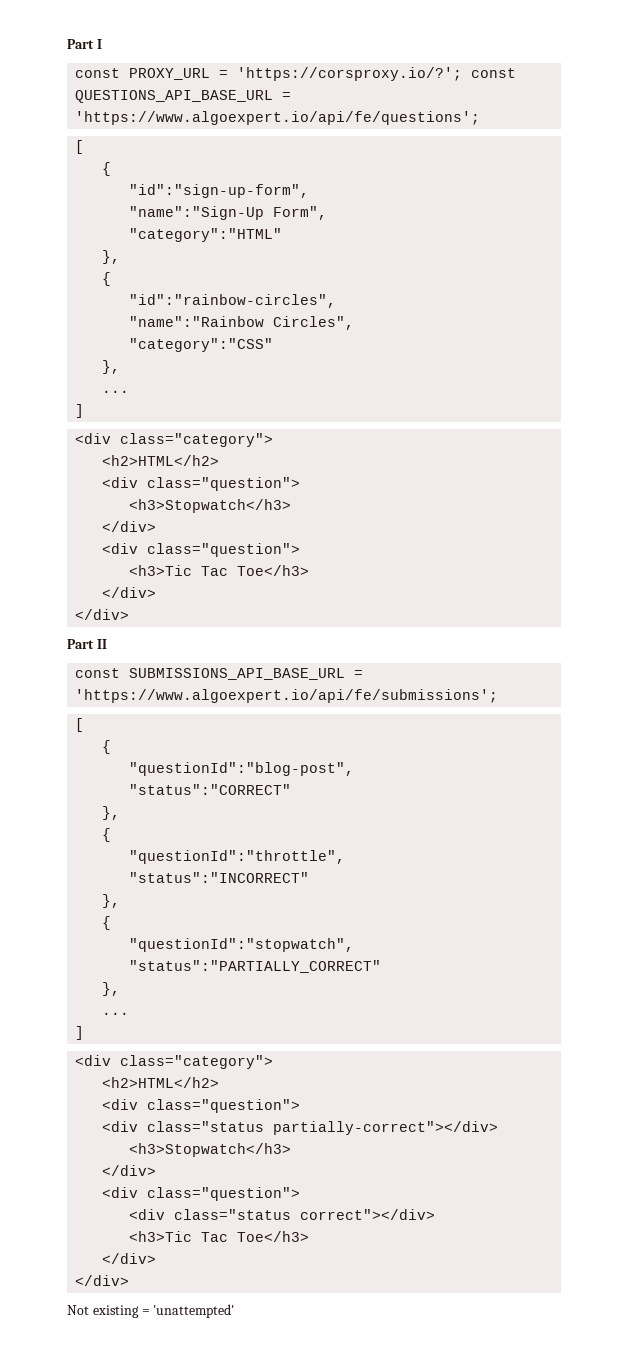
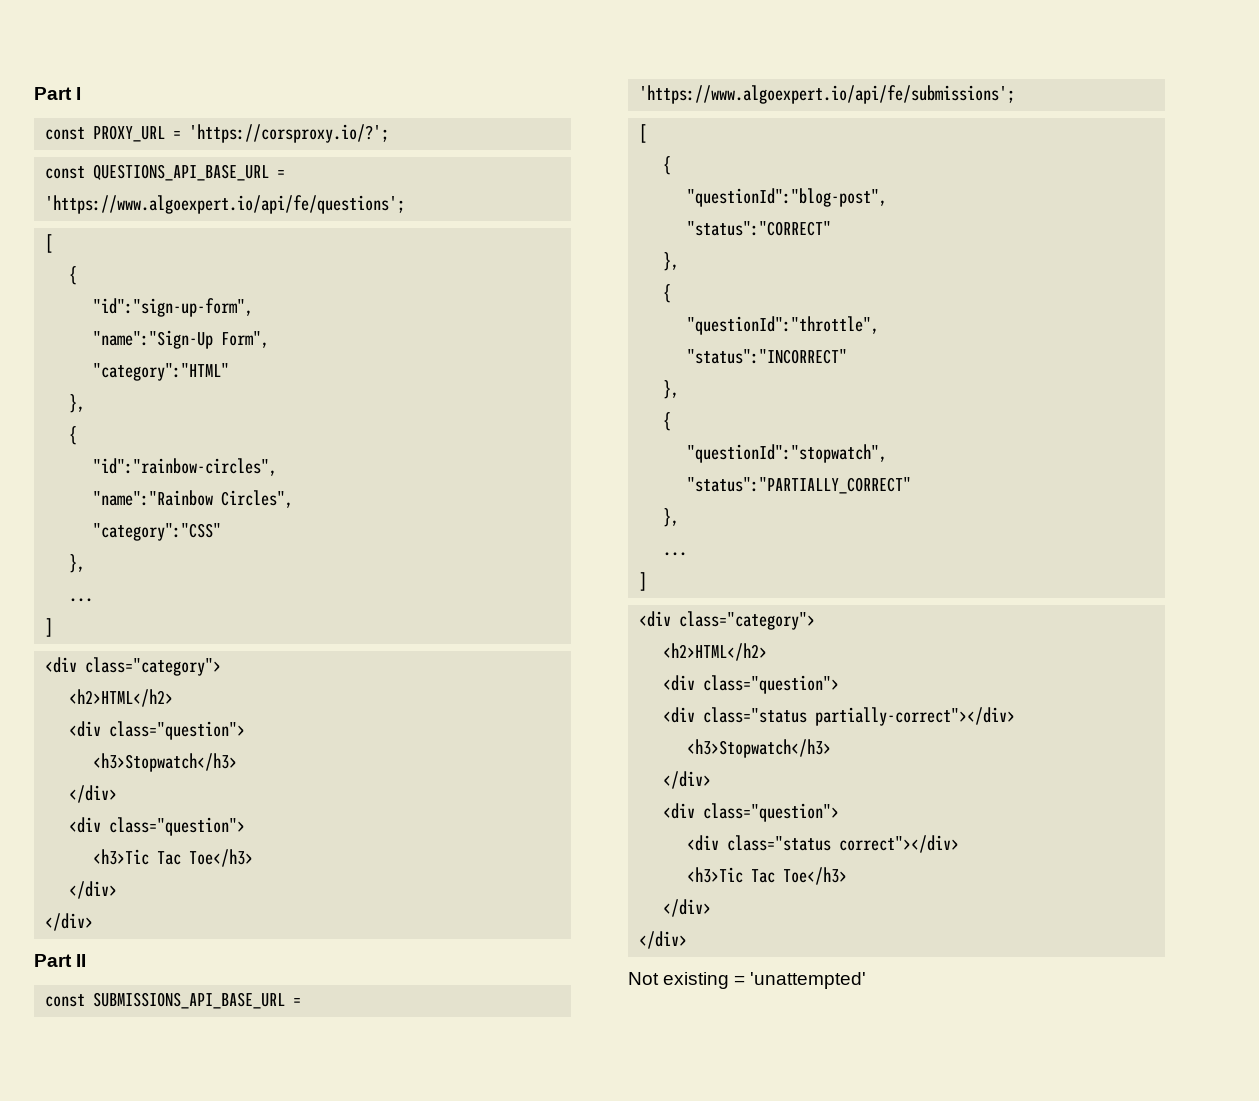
(463, 74) none -> (390, 133) //

